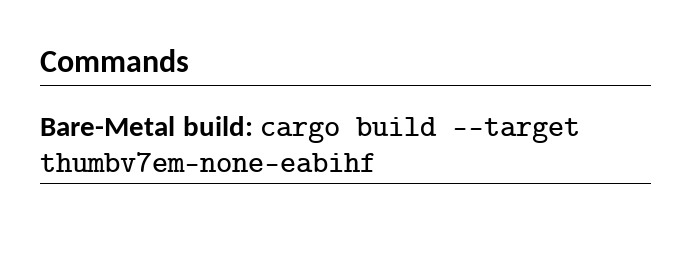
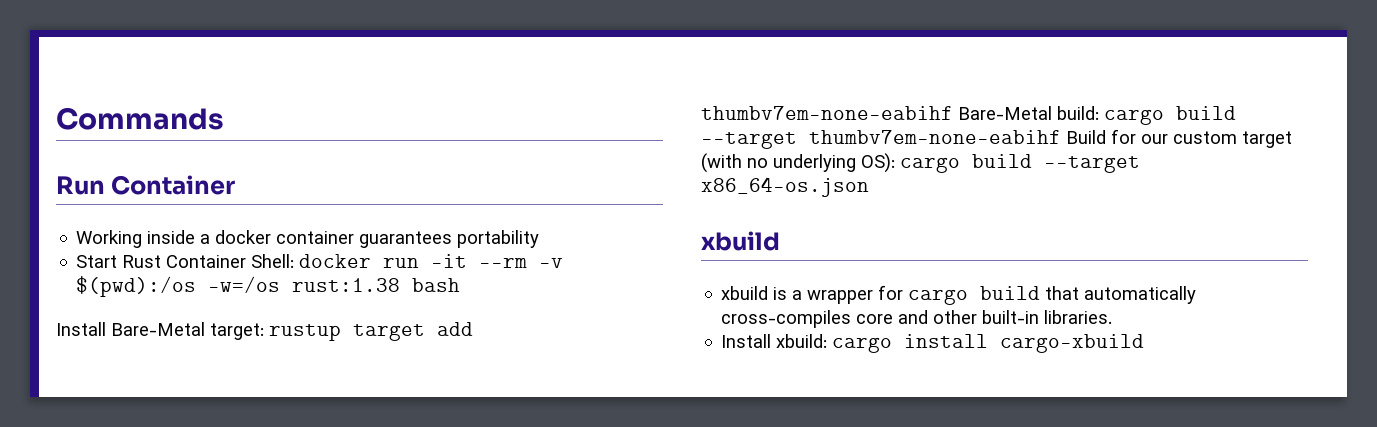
(189, 60) none -> [56,175,236,195] [76,230,540,248] [76,254,564,268] [76,276,461,297] [56,322,473,341] [701,106,953,120] Run Container // Working inside a docker container guarantees portability // Start Rust Container Shell: docker run -it --rm -v $(pwd):/os -w=/os rust:1.38 bash // Install Bare-Metal target: rustup target add thumbv7em-none-eabihf
(376, 162) none -> [1066,129,1292,148] [701,153,1140,173] [701,177,869,197] [701,231,780,251] [721,285,1197,305] [721,310,1113,328] [721,334,1145,353] Build for our custom target (with no underlying OS): cargo build --target x86_64-os.json // xbuild // xbuild is a wrapper for cargo build that automatically cross-compiles core and other built-in libraries. // Install xbuild: cargo install cargo-xbuild

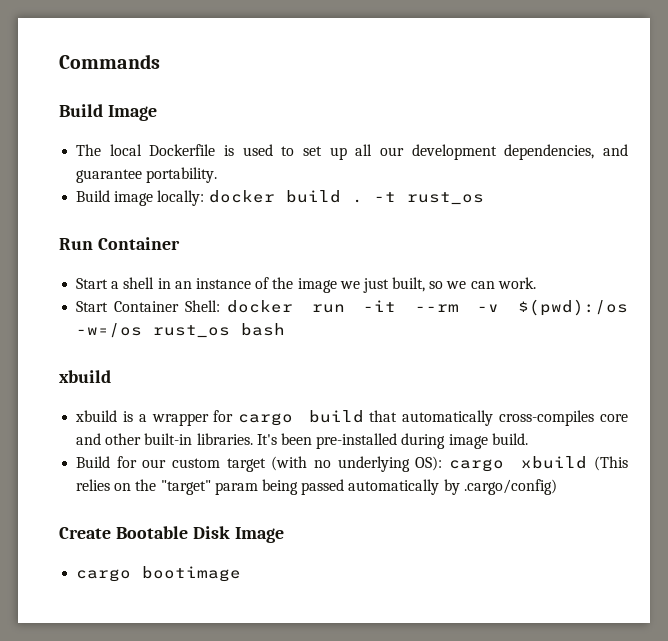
[56,175,236,195] [76,230,540,248] [76,255,162,268] Run Container // Working inside a docker container guarantees portability // Start Rust -> [59,104,157,121] [76,144,629,160] [76,167,218,183] [76,190,484,206] [59,237,180,250] [76,277,536,293] [76,301,109,312] Build Image // The local Dockerfile is used to set up all our development dependencies, and guarantee portability. // Build image locally: docker build . -t rust_os // Run Container // Start a shell in an instance of the image we just built, so we can work. // Start
[292,278,401,292] rust:1.38 -> [153,325,231,338] rust_os
[56,322,473,341] [701,106,1236,125] [701,129,1292,149] [701,153,1140,173] [701,177,869,197] // Install Bare-Metal target: rustup target add thumbv7em-none-eabihf Bare-Metal build: cargo build --target thumbv7em-none-eabihf Build for our custom target (with no underlying OS): cargo build --target x86_64-os.json -> (286, 329) none
[721,334,1145,353] // Install xbuild: cargo install cargo-xbuild -> [256,433,528,449] [76,456,628,472] [76,479,557,495] [59,526,284,543] [76,566,242,582] It's been pre-installed during image build. // Build for our custom target (with no underlying OS): cargo xbuild (This relies on the "target" param being passed automatically by .cargo/config) // Create Bootable Disk Image // cargo bootimage

